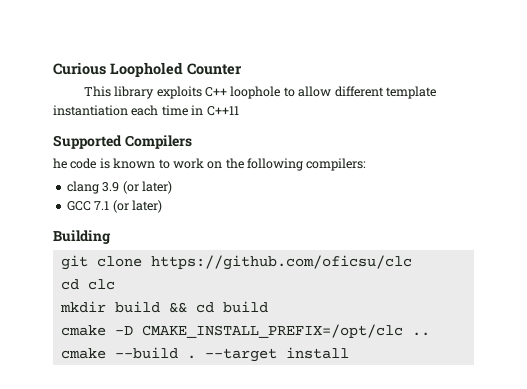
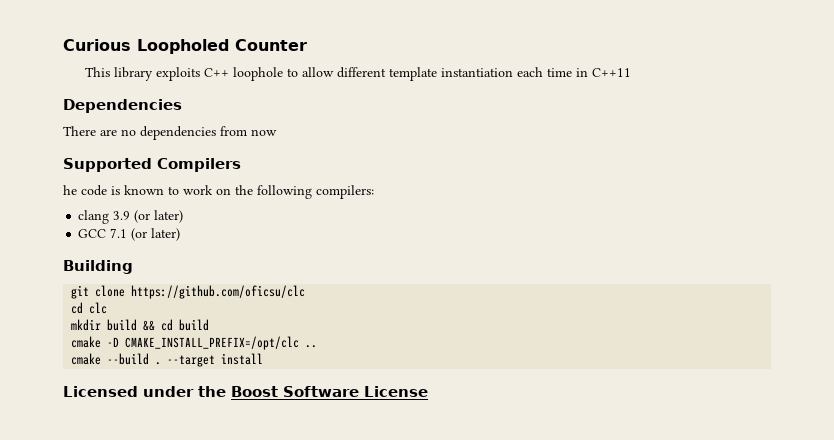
(239, 111) none -> [63,99,182,113] [63,126,277,140] // Dependencies // There are no dependencies from now
(349, 353) none -> [63,386,428,397] // Licensed under the Boost Software License

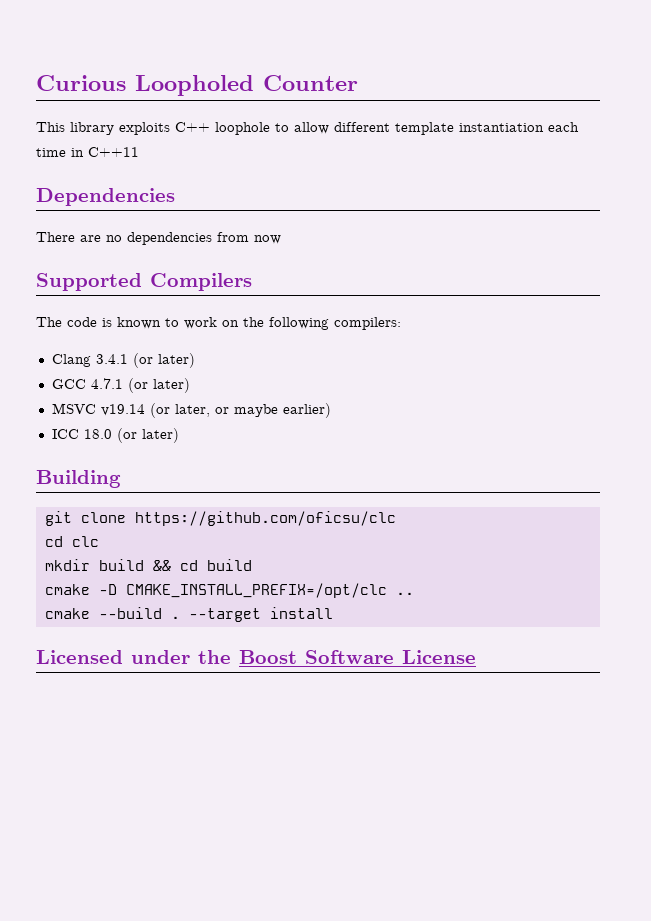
[63,185,77,195] he -> [36,317,62,327] The
[78,210,131,224] clang 3.9 -> [51,354,128,367] Clang 3.4.1
[110,228,128,238] 7.1 -> [90,378,190,393] [51,403,331,418] [51,429,112,439] 4.7.1 (or later) // MSVC v19.14 (or later, or maybe earlier) // ICC 18.0

